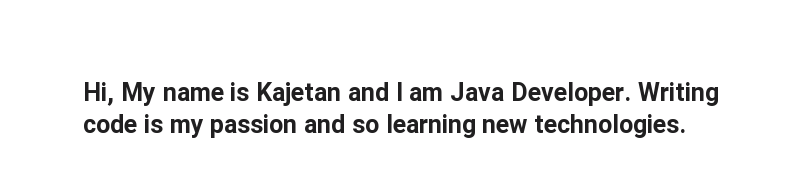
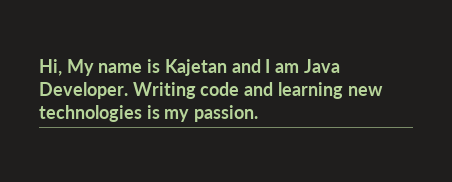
[143,114,686,138] is my passion and so learning new technologies. -> [244,82,383,99] [39,105,259,122] and learning new technologies is my passion.

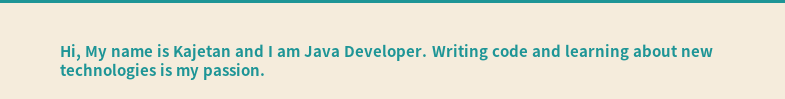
(343, 90) none -> [632,44,678,57] about

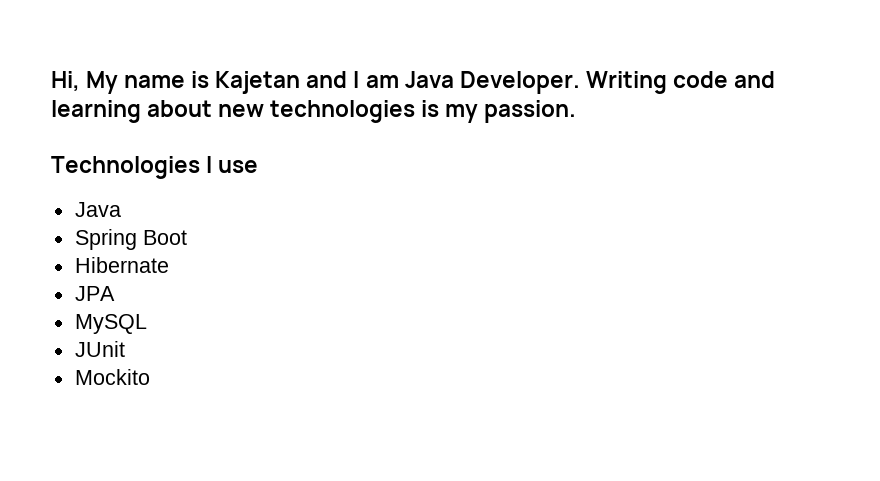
(266, 71) none -> [51,156,259,179] [74,202,121,217] [74,229,187,250] [74,257,169,273] [74,286,115,301] [74,314,147,334] [74,341,125,357] [74,369,150,385] // Technologies I use // Java // Spring Boot // Hibernate // JPA // MySQL // JUnit // Mockito

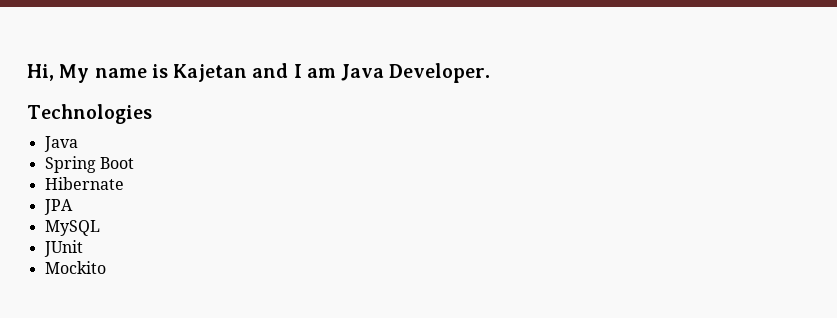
[585,71,775,94] [51,100,577,123] Writing code and learning about new technologies is my passion. -> (491, 73) none
[206,156,259,173] I use -> (152, 114) none

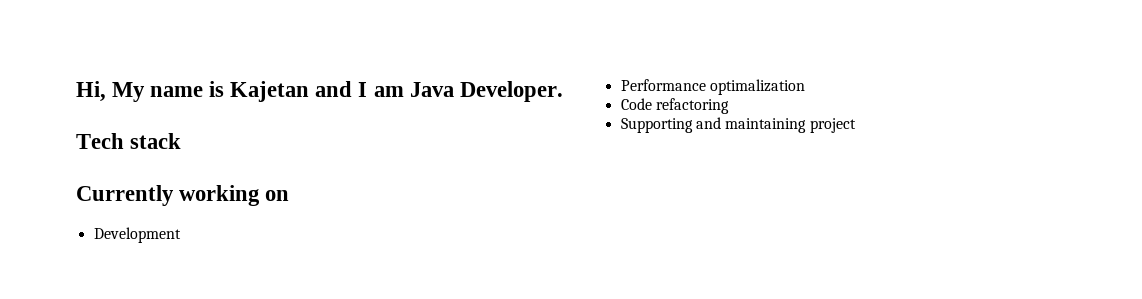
[27,104,152,124] [43,136,78,152] [44,156,134,173] [44,177,124,190] [43,199,73,215] [44,220,100,236] [43,240,83,257] [44,261,106,274] Technologies // Java // Spring Boot // Hibernate // JPA // MySQL // JUnit // Mockito -> [76,133,182,149] [76,185,290,206] [93,227,181,243] [620,79,805,95] [620,98,729,114] [620,117,856,133] Tech stack // Currently working on // Development // Performance optimalization // Code refactoring // Supporting and maintaining project

